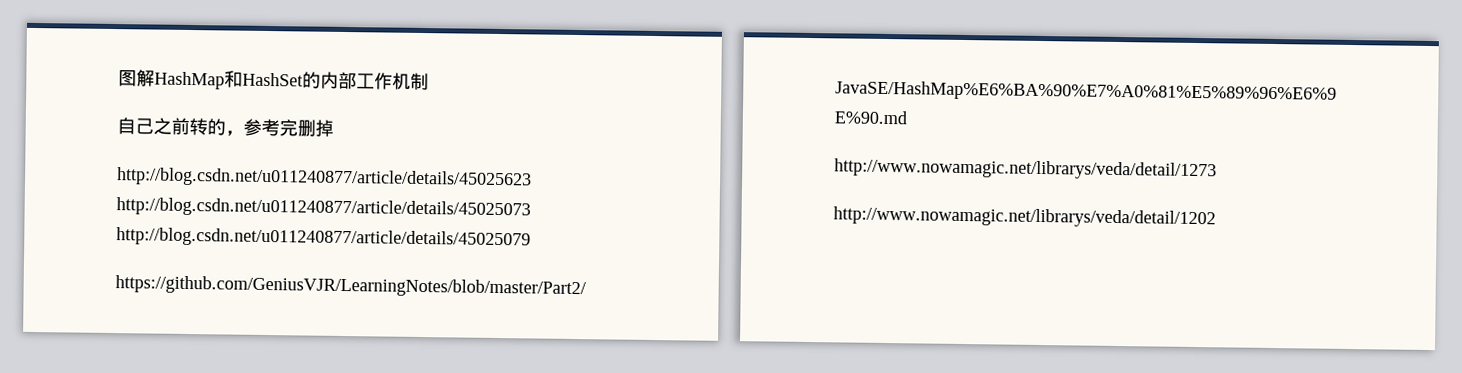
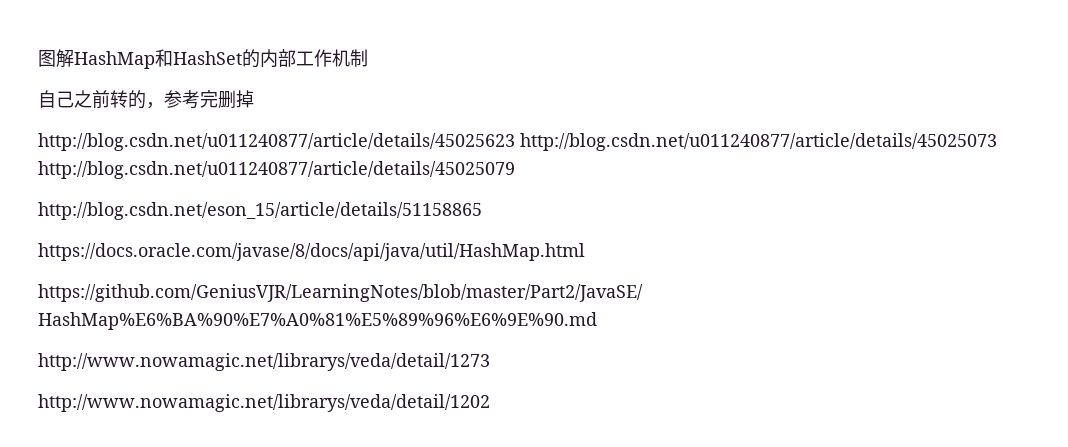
(531, 238) none -> [38,202,482,220] [38,243,585,261] // http://blog.csdn.net/eson_15/article/details/51158865 // https://docs.oracle.com/javase/8/docs/api/java/util/HashMap.html

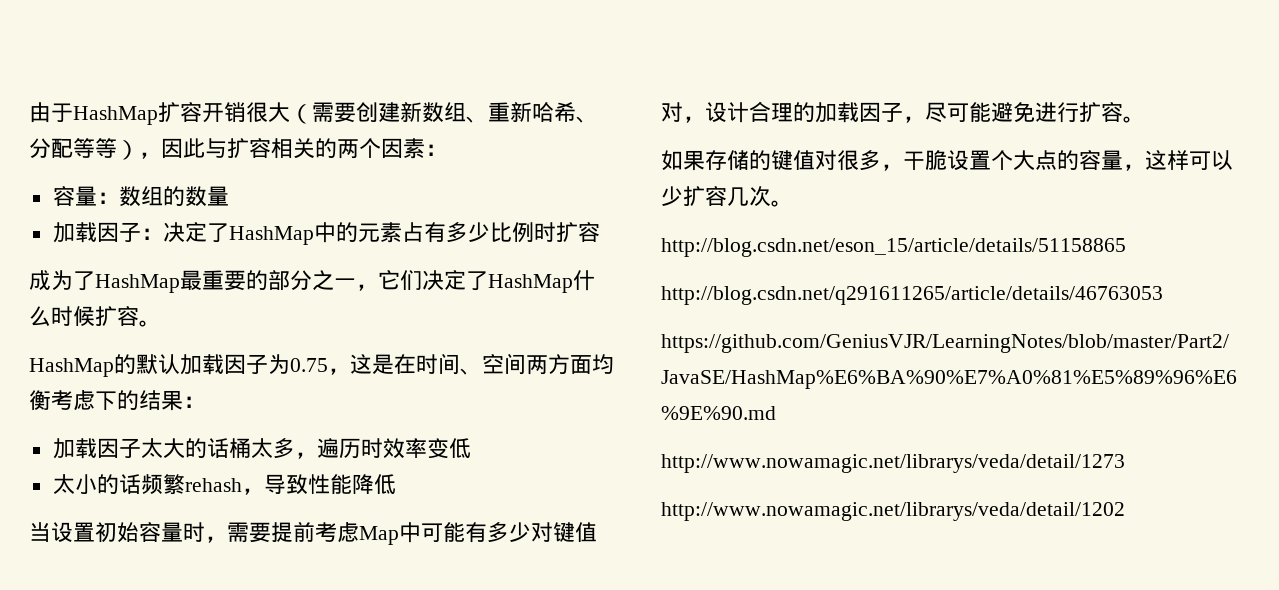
[38,49,368,69] [38,90,254,109] [38,133,997,151] [38,161,515,179] 图解HashMap和HashSet的内部工作机制 // 自己之前转的，参考完删掉 // http://blog.csdn.net/u011240877/article/details/45025623 http://blog.csdn.net/u011240877/article/details/45025073 http://blog.csdn.net/u011240877/article/details/45025079 -> [29,102,598,125] [29,138,447,160] [52,186,229,207] [52,222,600,245] [29,270,595,293] [29,306,161,327] [29,353,614,377] [29,390,205,411] [52,438,471,459] [52,474,396,495] [29,521,597,545] [661,101,1145,123] [661,150,1233,171] [661,186,793,207] 由于HashMap扩容开销很大（需要创建新数组、重新哈希、分配等等），因此与扩容相关的两个因素： // 容量：数组的数量 // 加载因子：决定了HashMap中的元素占有多少比例时扩容 // 成为了HashMap最重要的部分之一，它们决定了HashMap什么时候扩容。 // HashMap的默认加载因子为0.75，这是在时间、空间两方面均衡考虑下的结果： // 加载因子太大的话桶太多，遍历时效率变低 // 太小的话频繁rehash，导致性能降低 // 当设置初始容量时，需要提前考虑Map中可能有多少对键值对，设计合理的加载因子，尽可能避免进行扩容。 // 如果存储的键值对很多，干脆设置个大点的容量，这样可以少扩容几次。
[38,243,585,261] https://docs.oracle.com/javase/8/docs/api/java/util/HashMap.html -> [661,286,1163,305] http://blog.csdn.net/q291611265/article/details/46763053

